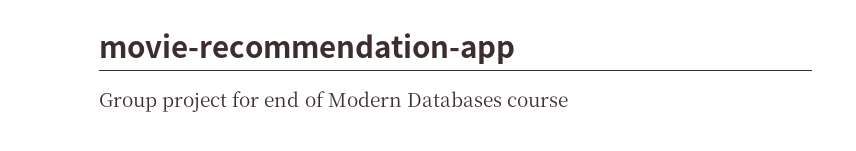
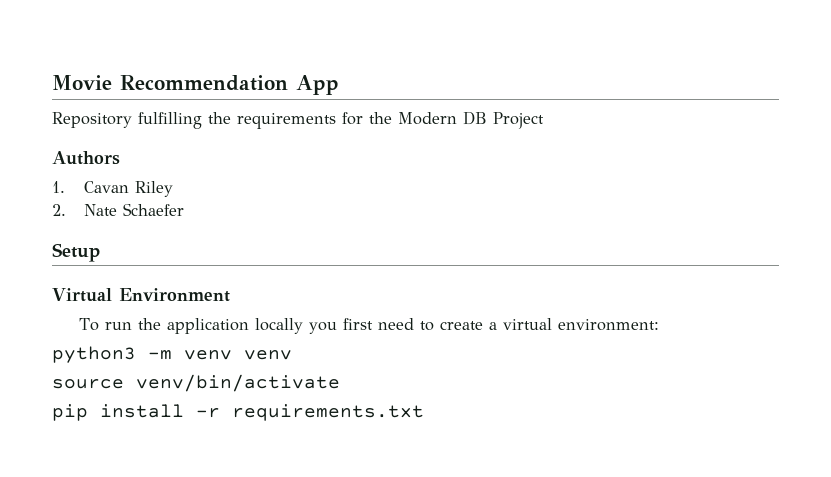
[99,33,515,64] [99,91,568,112] movie-recommendation-app // Group project for end of Modern Databases course -> [52,75,339,95] [52,111,544,129] [52,151,120,165] [52,181,174,197] [52,203,185,216] [52,243,100,262] [52,288,230,302] [79,318,660,334] [52,346,292,363] [52,374,340,392] [52,404,424,421] Movie Recommendation App // Repository fulfilling the requirements for the Modern DB Project // Authors // 1. Cavan Riley // 2. Nate Schaefer // Setup // Virtual Environment // To run the application locally you first need to create a virtual environment: // python3 -m venv venv // source venv/bin/activate // pip install -r requirements.txt

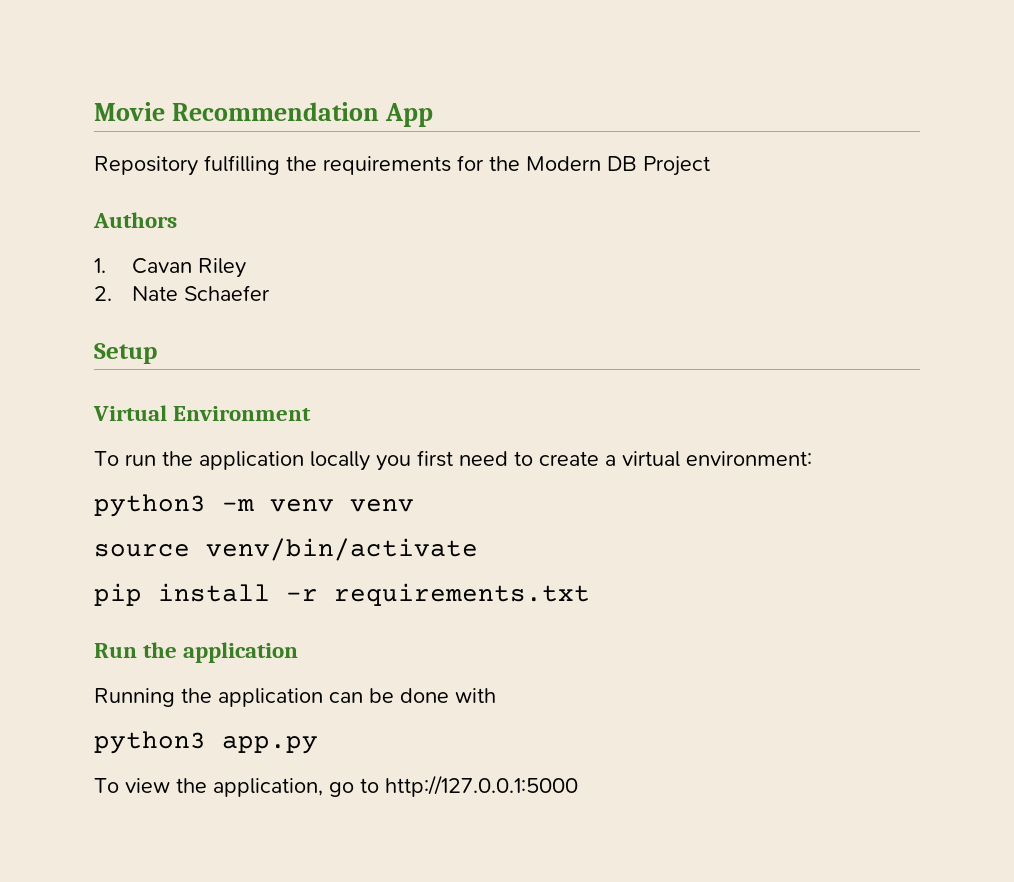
(424, 412) none -> [94,642,299,663] [94,688,496,707] [94,731,318,754] [94,775,578,797] // Run the application // Running the application can be done with // python3 app.py // To view the application, go to http://127.0.0.1:5000

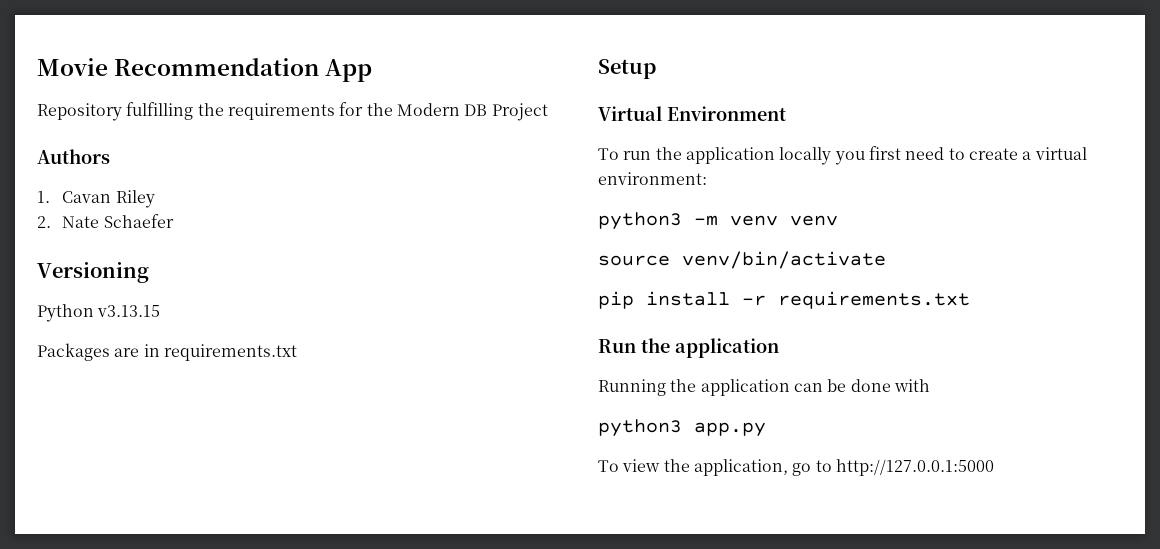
(271, 293) none -> [37,262,149,283] [37,304,161,322] [37,343,297,361] // Versioning // Python v3.13.15 // Packages are in requirements.txt

